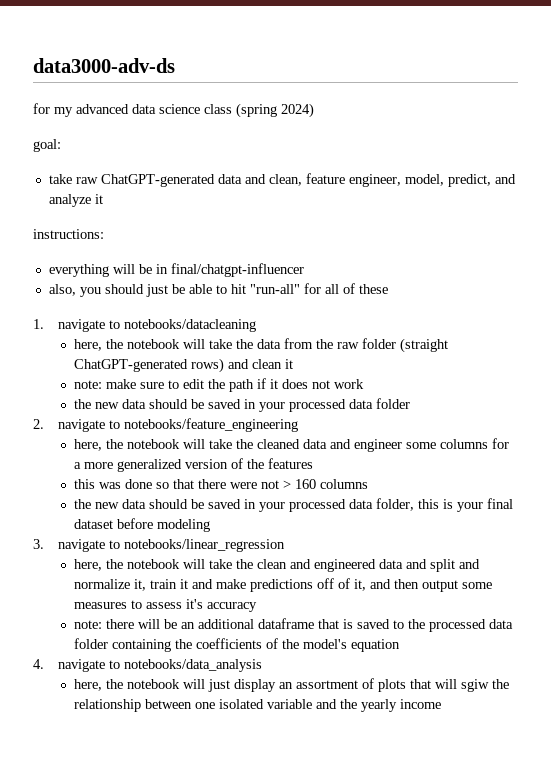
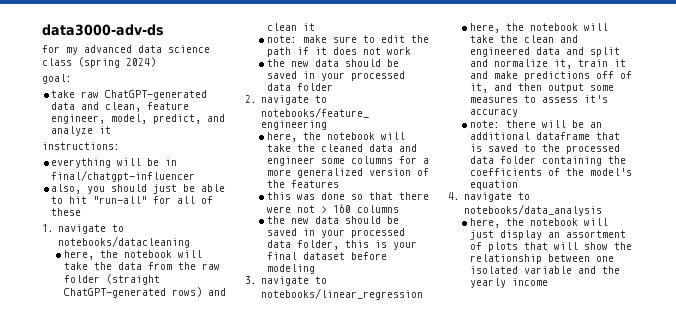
[461,679,490,692] sgiw -> [583,242,608,250] show

